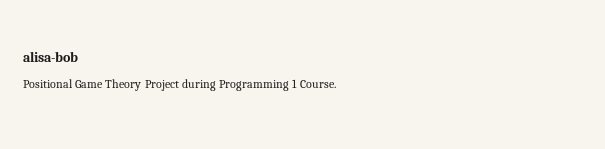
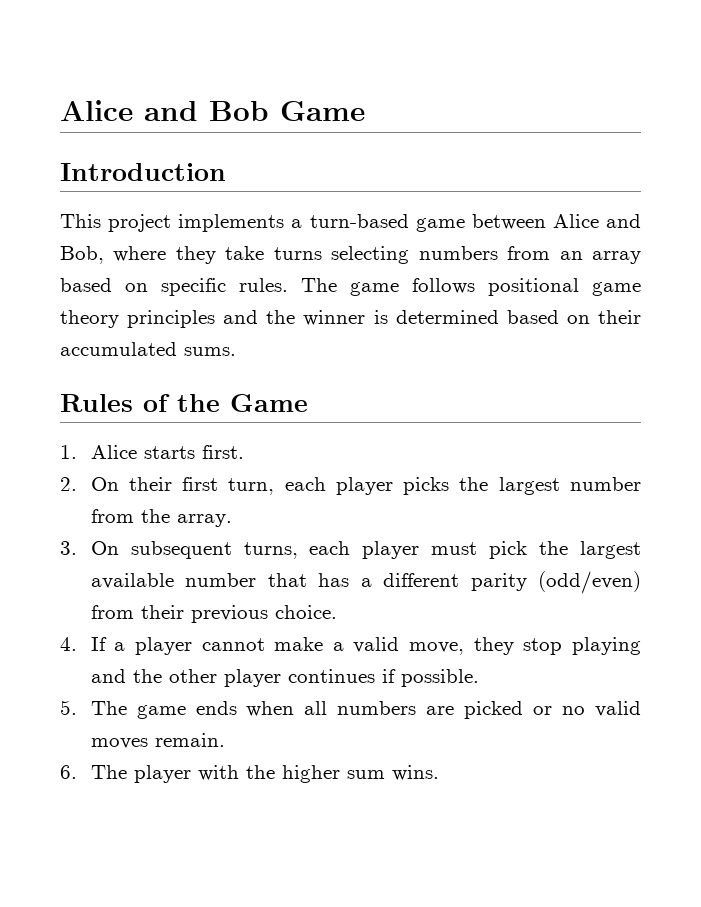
[23,51,78,62] [23,79,336,91] alisa-bob // Positional Game Theory Project during Programming 1 Course. -> [60,100,365,121] [60,163,226,181] [60,214,641,232] [60,246,642,264] [60,278,641,296] [60,310,641,328] [60,342,236,356] [60,394,308,412] [60,445,244,459] [60,477,642,495] [90,509,232,527] [60,541,642,559] [90,571,641,594] [90,605,337,623] [60,637,641,655] [90,669,479,687] [60,700,641,719] [90,733,225,749] [60,765,439,783] Alice and Bob Game // Introduction // This project implements a turn-based game between Alice and Bob, where they take turns selecting numbers from an array based on specific rules. The game follows positional game theory principles and the winner is determined based on their accumulated sums. // Rules of the Game // 1. Alice starts first. // 2. On their first turn, each player picks the largest number from the array. // 3. On subsequent turns, each player must pick the largest available number that has a different parity (odd/even) from their previous choice. // 4. If a player cannot make a valid move, they stop playing and the other player continues if possible. // 5. The game ends when all numbers are picked or no valid moves remain. // 6. The player with the higher sum wins.

